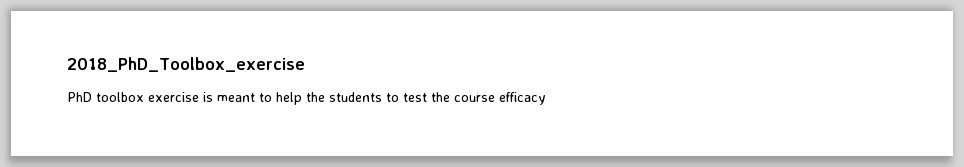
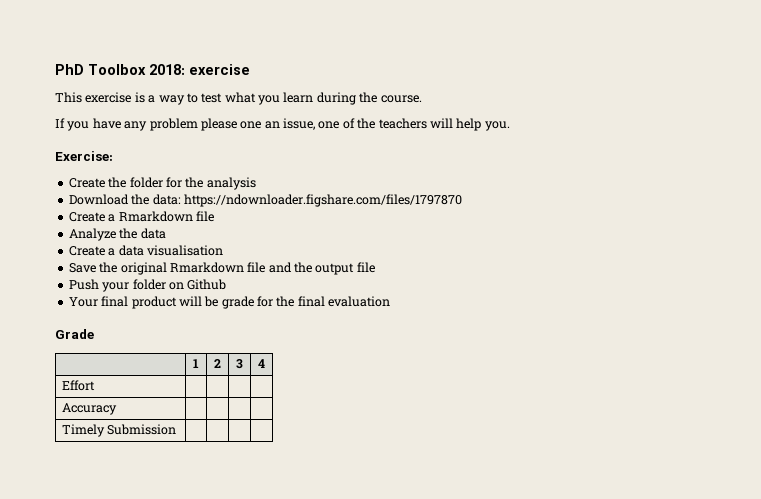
[67,57,305,72] [67,92,546,105] 2018_PhD_Toolbox_exercise // PhD toolbox exercise is meant to help the students to test the course efficacy -> [55,64,250,75] [55,92,422,105] [55,118,510,131] [55,151,113,161] [68,177,256,190] [68,194,462,207] [68,211,214,222] [68,228,166,241] [68,245,223,256] [68,262,375,275] [68,279,227,292] [68,296,391,309] [55,329,94,339] [193,359,199,368] [214,359,221,368] [236,359,243,369] [258,359,265,368] [62,380,96,391] [62,403,118,415] [62,424,177,437] PhD Toolbox 2018: exercise // This exercise is a way to test what you learn during the course. // If you have any problem please one an issue, one of the teachers will help you. // Exercise: // Create the folder for the analysis // Download the data: https://ndownloader.figshare.com/files/1797870 // Create a Rmarkdown file // Analyze the data // Create a data visualisation // Save the original Rmarkdown file and the output file // Push your folder on Github // Your final product will be grade for the final evaluation // Grade // | 1 | 2 | 3 | 4 // Effort | | | | // Accuracy | | | | // Timely Submission | | | |

